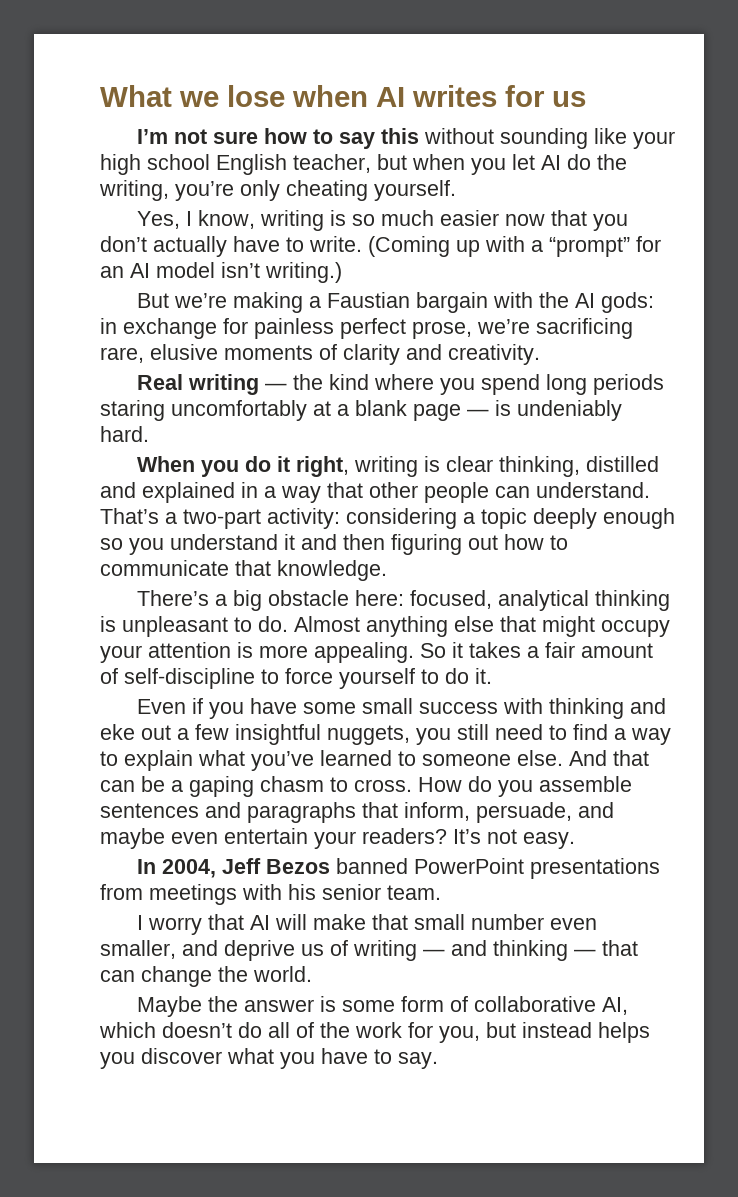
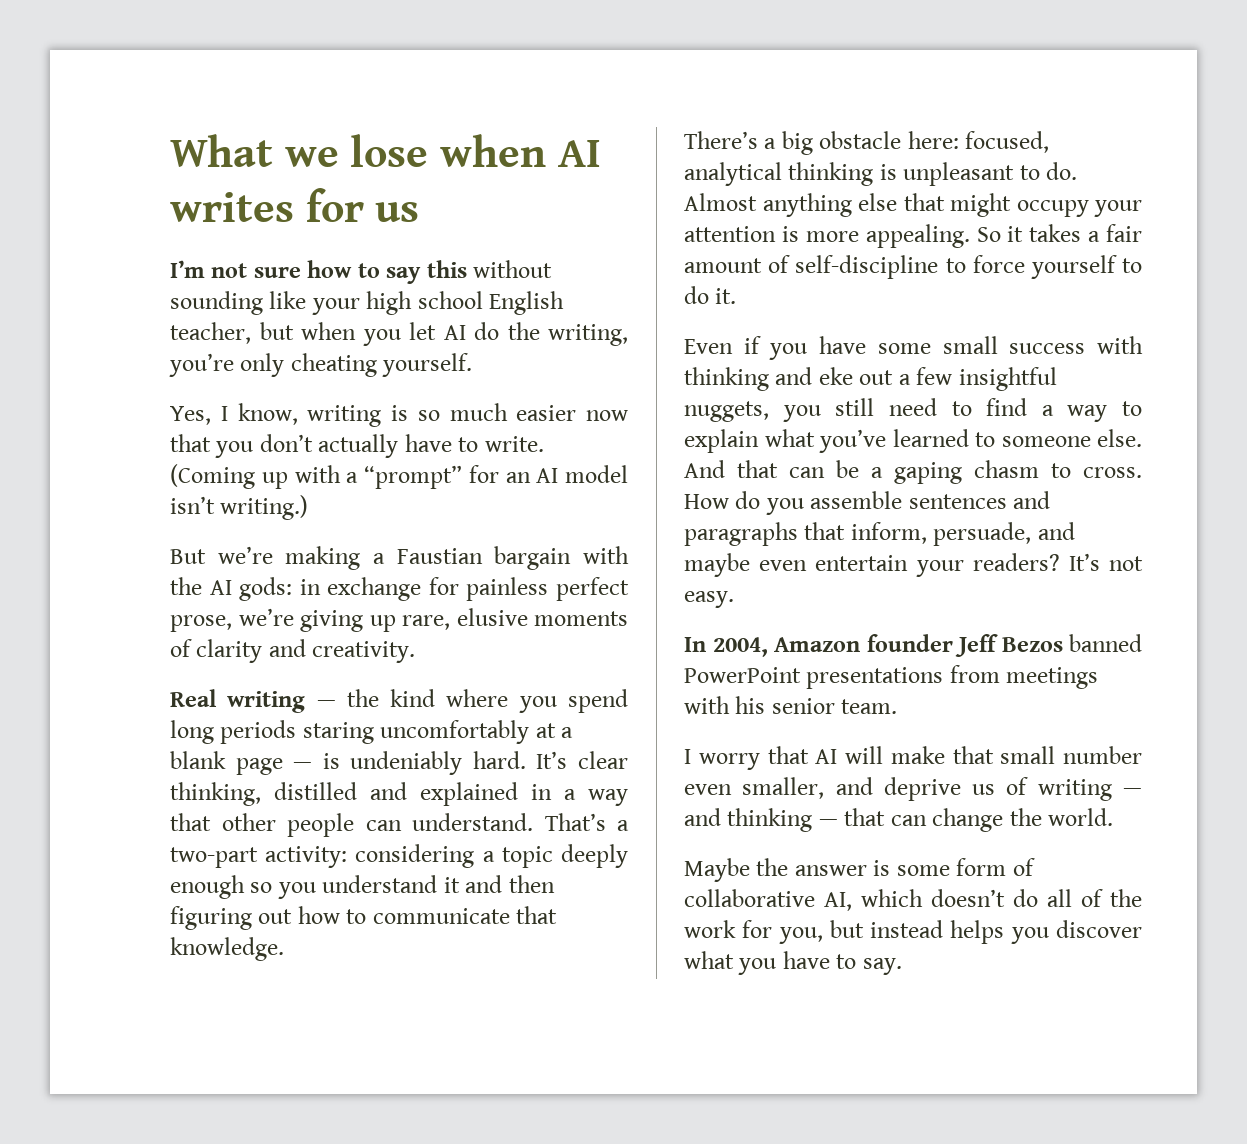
[536,318,633,339] sacrificing -> [300,610,396,632] giving up
[137,456,441,477] // When you do it right, writing is -> [536,751,568,769] It’s
(217, 868) none -> [774,634,953,652] Amazon founder

